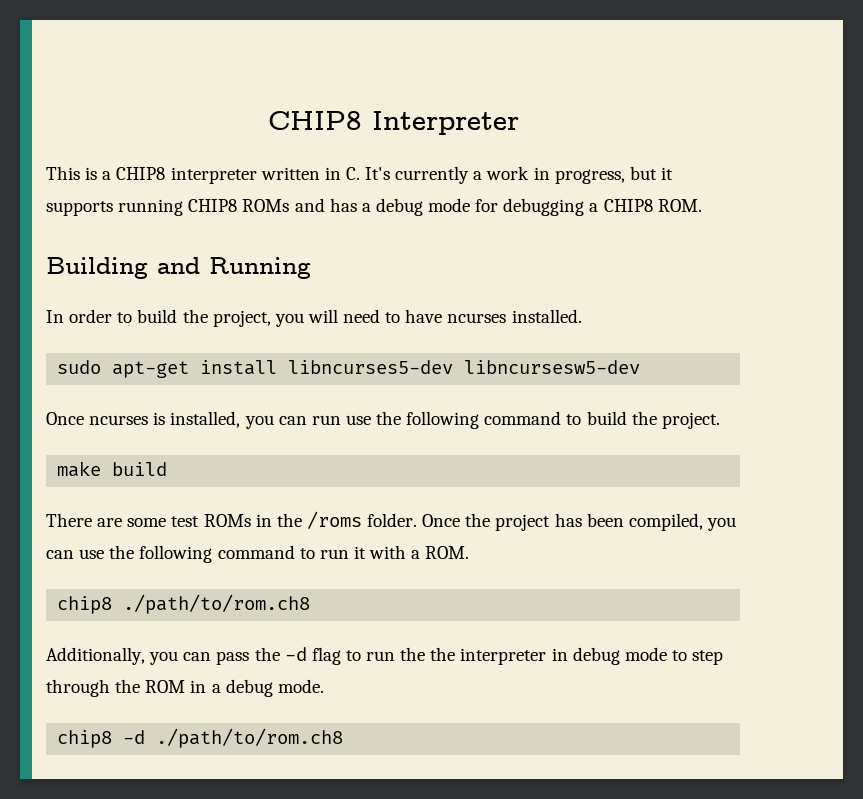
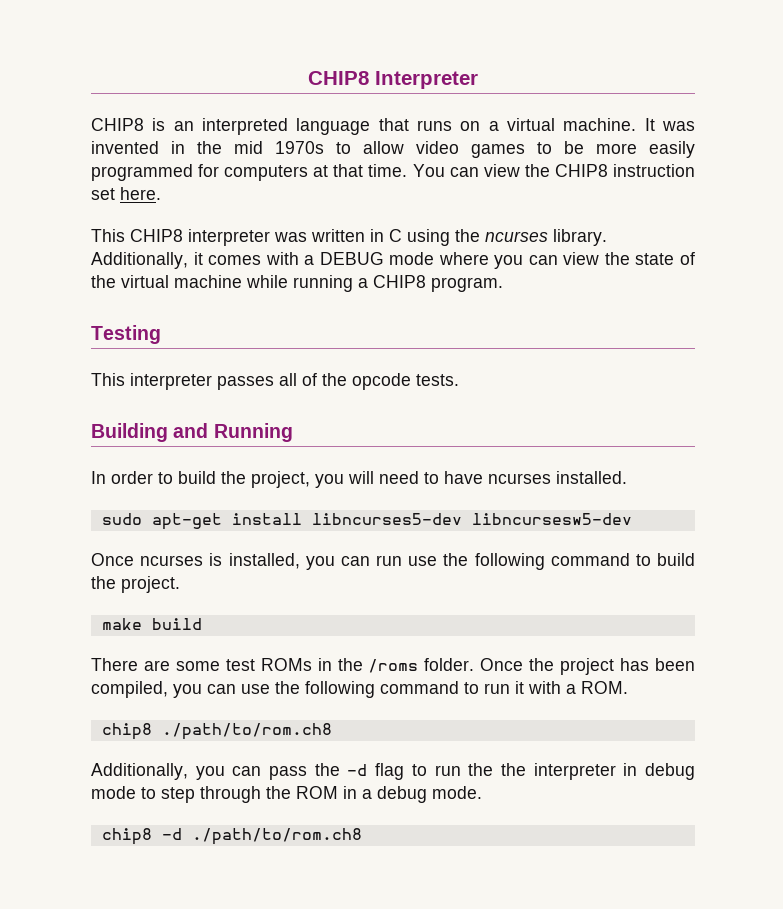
[46,166,673,184] [46,198,702,216] This is a CHIP8 interpreter written in C. It's currently a work in progress, but it supports running CHIP8 ROMs and has a debug mode for debugging a CHIP8 ROM. -> [91,118,695,135] [91,141,695,158] [91,164,695,181] [91,187,161,200] [91,229,607,246] [91,252,696,269] [91,275,503,292] [91,325,161,344] [91,373,459,390] CHIP8 is an interpreted language that runs on a virtual machine. It was invented in the mid 1970s to allow video games to be more easily programmed for computers at that time. You can view the CHIP8 instruction set here. // This CHIP8 interpreter was written in C using the ncurses library. Additionally, it comes with a DEBUG mode where you can view the state of the virtual machine while running a CHIP8 program. // Testing // This interpreter passes all of the opcode tests.

